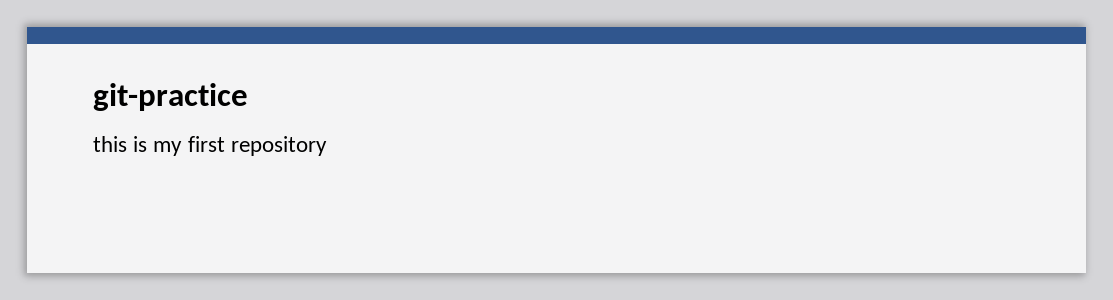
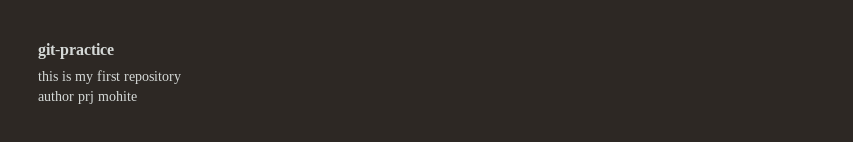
(327, 146) none -> [38,91,137,104] // author prj mohite

